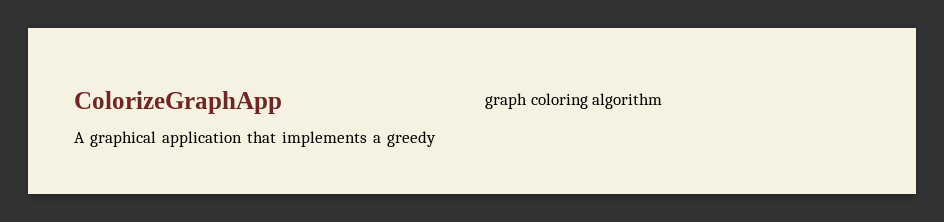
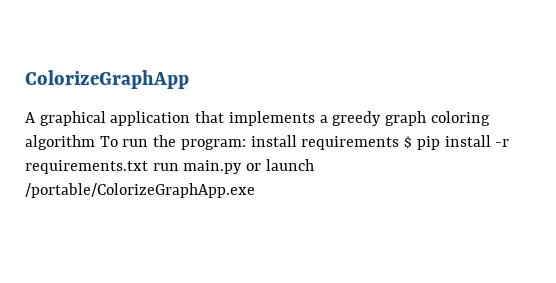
(663, 101) none -> [99,135,510,150] [25,159,314,174] [25,183,255,198] To run the program: install requirements $ pip install -r requirements.txt run main.py or launch /portable/ColorizeGraphApp.exe

